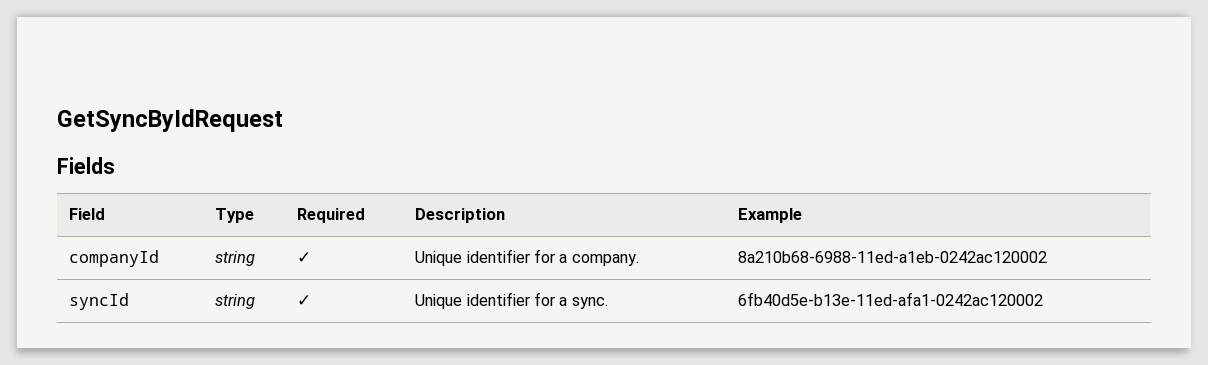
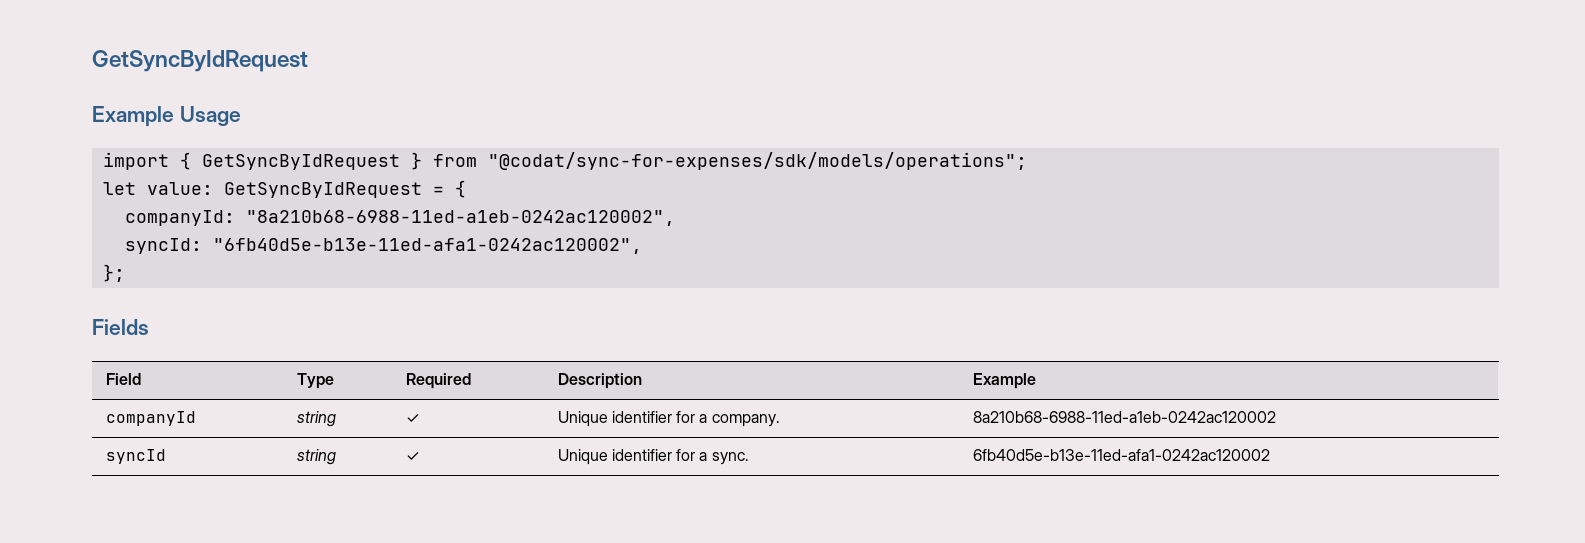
[57,109,283,132] GetSyncByIdRequest -> [92,50,308,72] [92,106,241,127] [102,152,1027,170] [102,180,466,198] [124,210,675,226] [124,238,642,254] [102,264,125,282] GetSyncByIdRequest // Example Usage // import { GetSyncByIdRequest } from "@codat/sync-for-expenses/sdk/models/operations"; // let value: GetSyncByIdRequest = { // companyId: "8a210b68-6988-11ed-a1eb-0242ac120002", // syncId: "6fb40d5e-b13e-11ed-afa1-0242ac120002", // };

